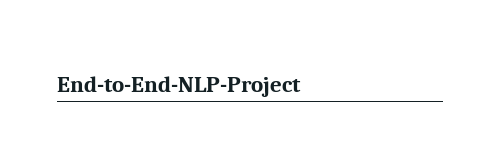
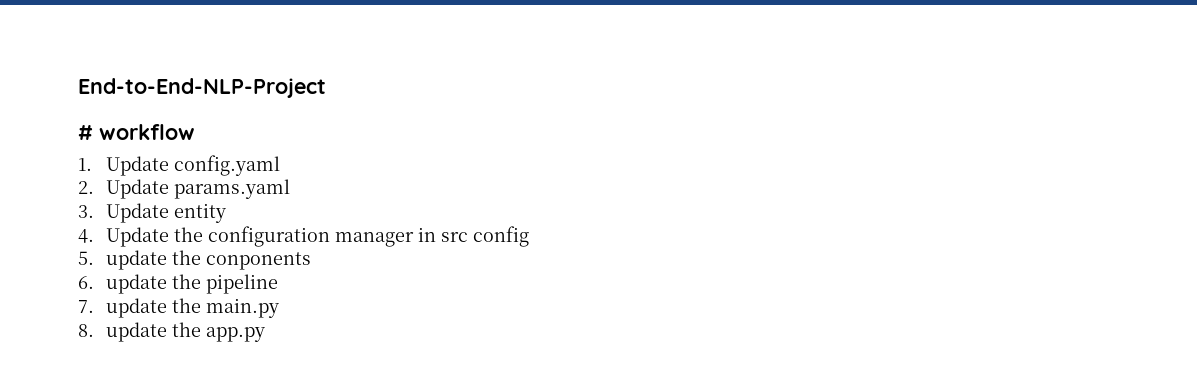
(301, 86) none -> [78,124,195,140] [78,155,281,176] [78,179,291,199] [78,203,227,223] [78,226,530,247] [78,250,312,270] [78,274,279,294] [78,298,280,318] [78,322,266,342] // # workflow // 1. Update config.yaml // 2. Update params.yaml // 3. Update entity // 4. Update the configuration manager in src config // 5. update the conponents // 6. update the pipeline // 7. update the main.py // 8. update the app.py

